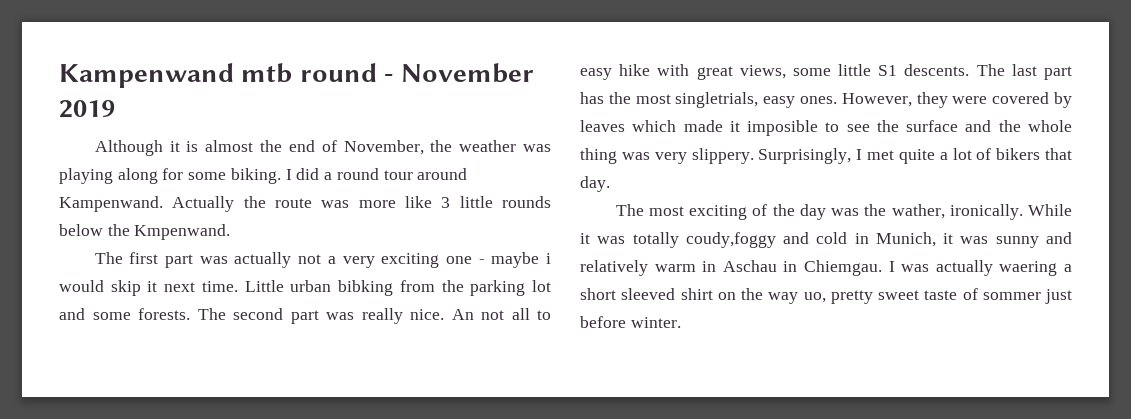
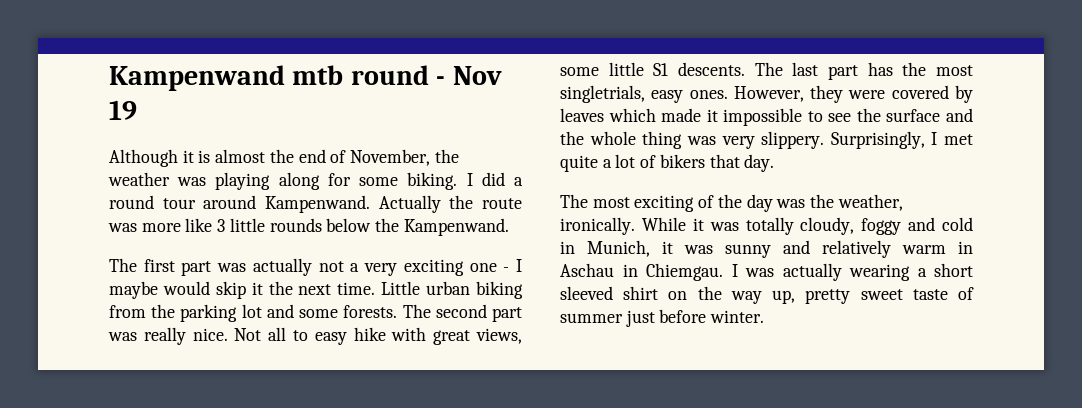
[400,63,534,83] [59,100,115,118] November 2019 -> [452,66,502,85] [109,100,137,120] Nov 19
[134,224,231,240] Kmpenwand. -> [403,218,509,236] Kampenwand.
[491,252,551,268] maybe i -> [516,259,522,272] [109,281,158,299] I maybe
(158, 286) none -> [268,281,293,295] the
[338,280,394,296] bibking -> [476,281,523,299] biking
[451,309,504,320] An not -> [234,328,262,341] Not
[747,120,819,136] imposible -> [723,108,803,126] impossible
[891,204,945,219] wather, -> [837,194,903,211] weather,
[685,232,776,248] coudy,foggy -> [800,217,902,235] cloudy, foggy
[999,261,1058,276] waering -> [849,264,910,281] wearing
[803,292,826,303] uo, -> [772,290,796,304] up,
[982,292,1041,300] sommer -> [560,313,623,323] summer

